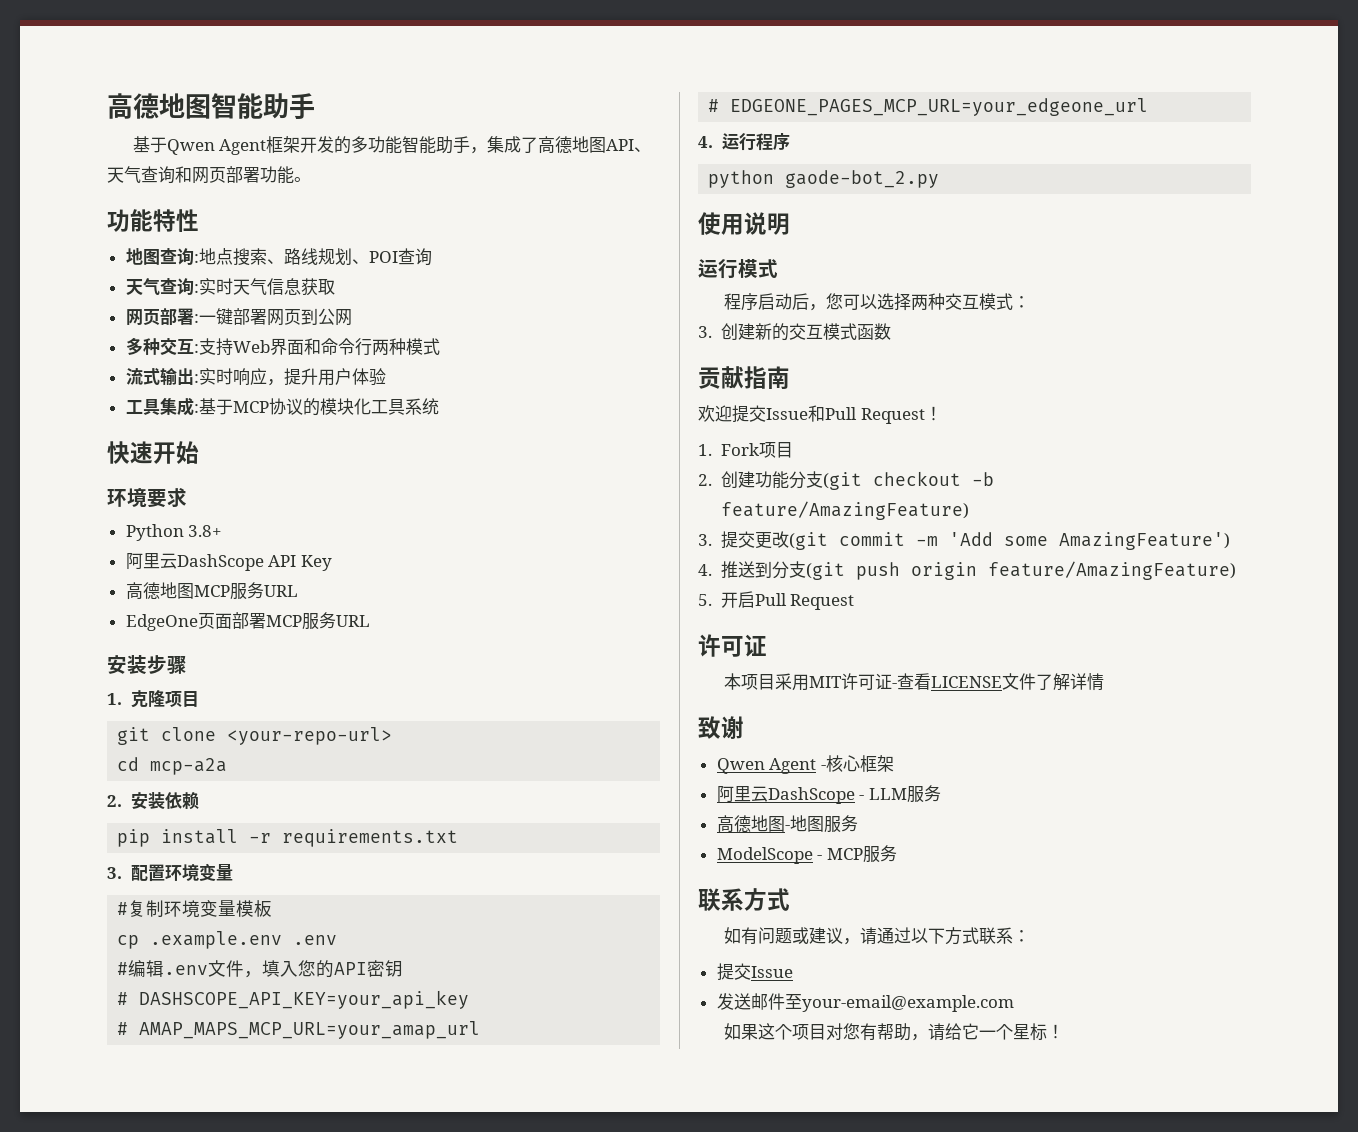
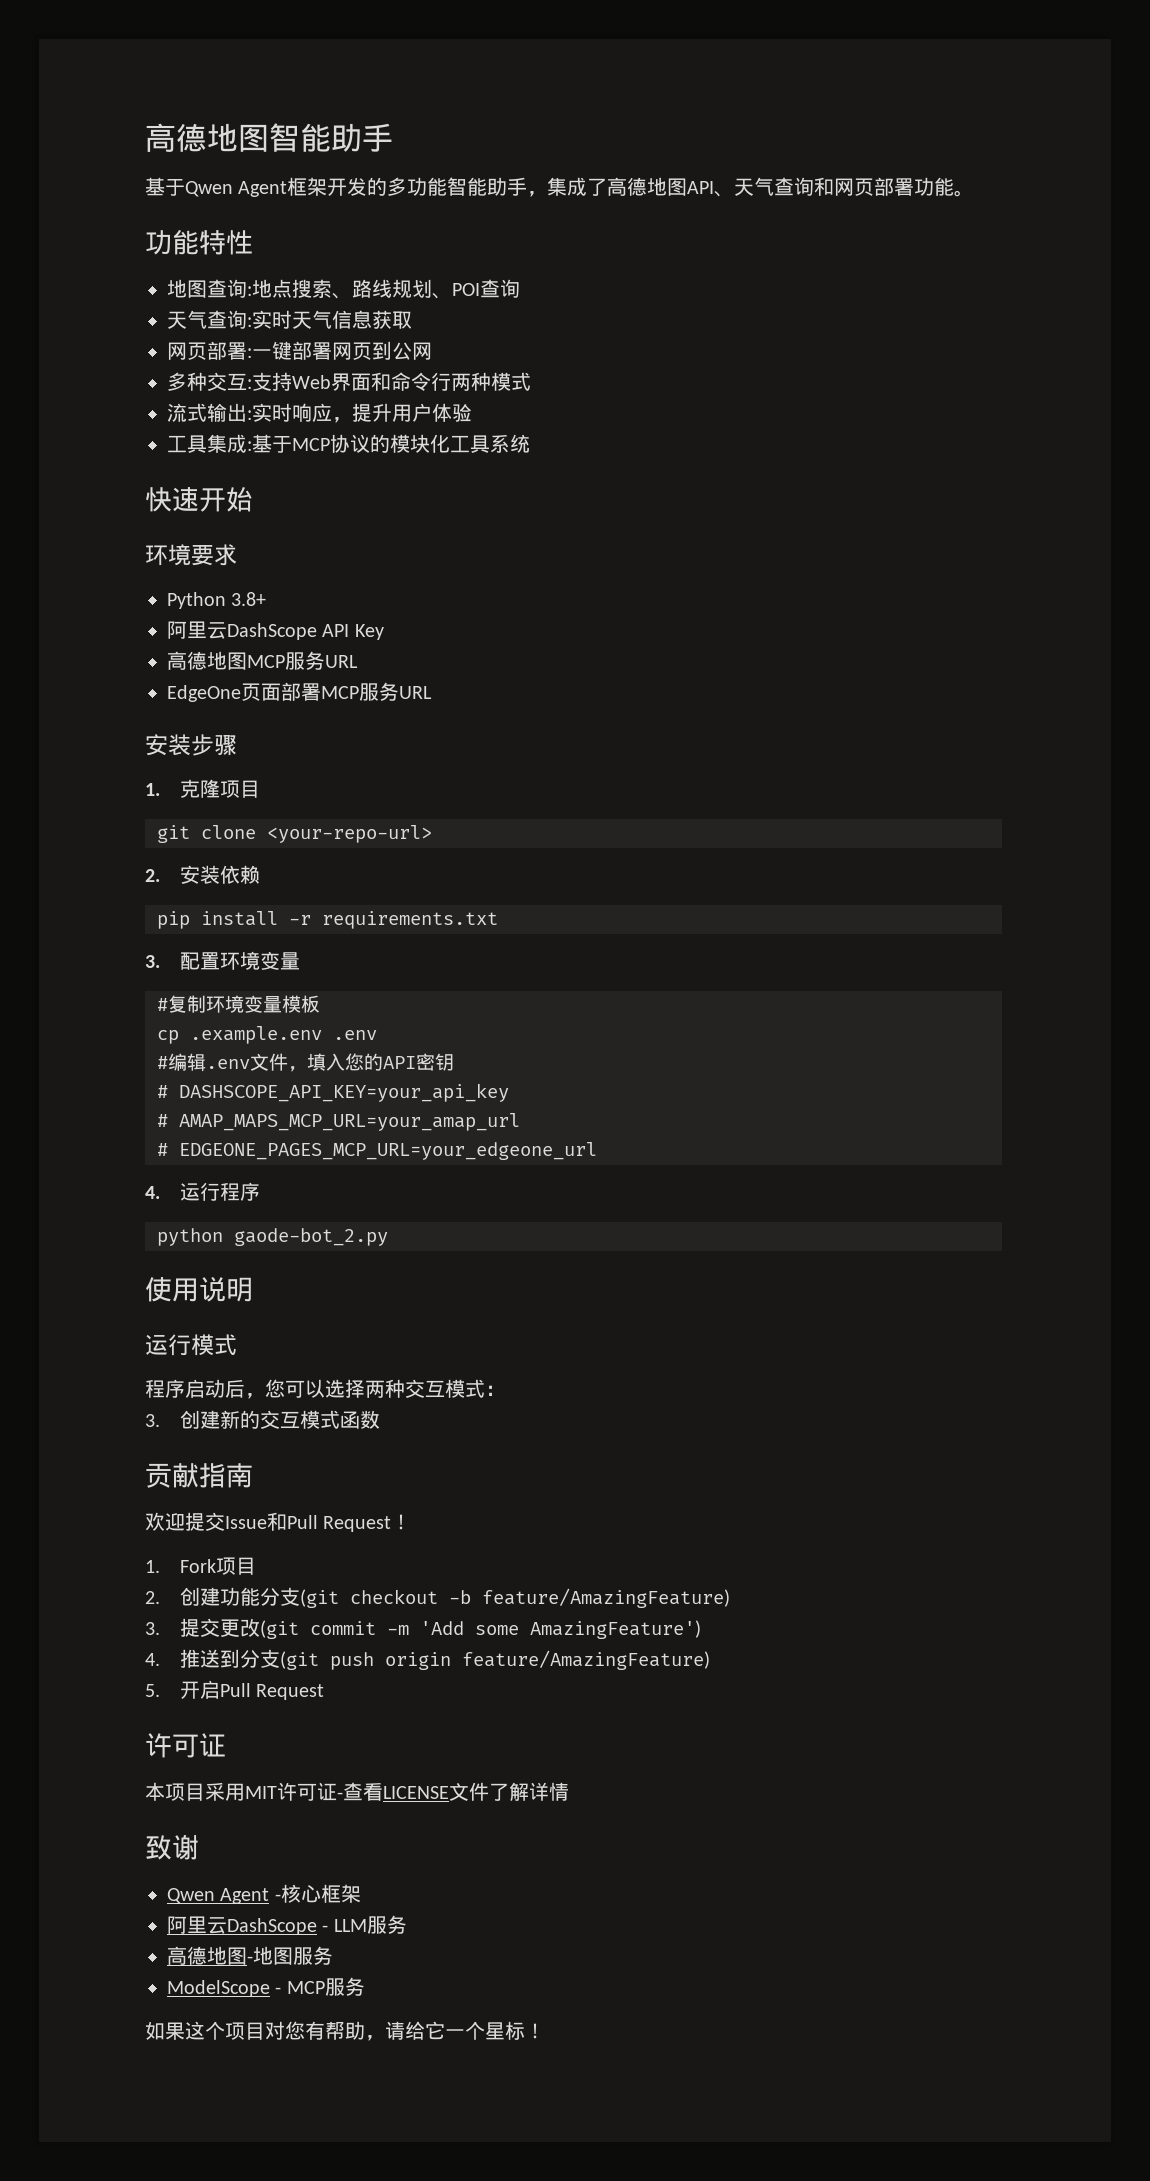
[117,757,228,775] // cd mcp-a2a -> (432, 834) none
[698,888,790,911] [723,927,1030,945] [716,963,793,981] [716,993,1014,1012] // 联系方式 // 如有问题或建议，请通过以下方式联系： // 提交Issue // 发送邮件至your-email@example.com -> (365, 1986) none

